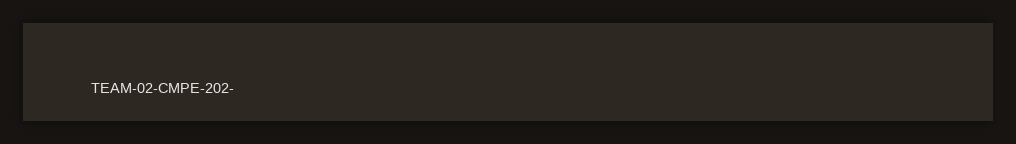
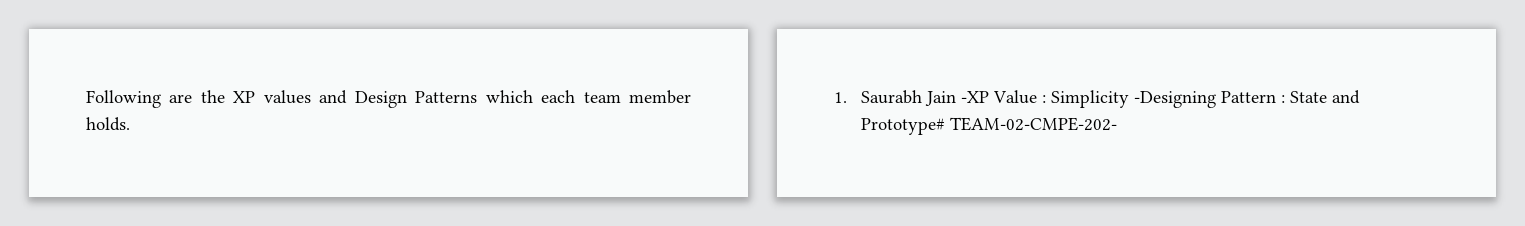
(91, 88) none -> [86,90,691,108] [86,117,130,131] [834,90,1360,108] [860,118,945,135] Following are the XP values and Design Patterns which each team member holds. // 1. Saurabh Jain -XP Value : Simplicity -Designing Pattern : State and Prototype#

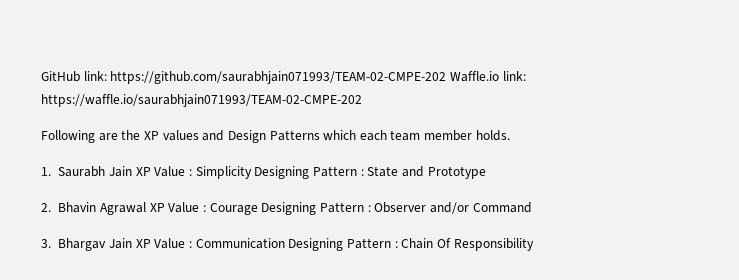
(86, 99) none -> [41,71,526,84] [41,94,362,107] GitHub link: https://github.com/saurabhjain071993/TEAM-02-CMPE-202 Waffle.io link: https://waffle.io/saurabhjain071993/TEAM-02-CMPE-202 //
[960,91,989,103] -XP -> [135,167,151,176] XP
[1133,91,1216,108] -Designing -> [254,166,310,179] Designing
[860,117,1117,135] Prototype# TEAM-02-CMPE-202- -> [427,166,486,179] [41,202,532,215] [41,238,534,251] Prototype // 2. Bhavin Agrawal XP Value : Courage Designing Pattern : Observer and/or Command // 3. Bhargav Jain XP Value : Communication Designing Pattern : Chain Of Responsibility

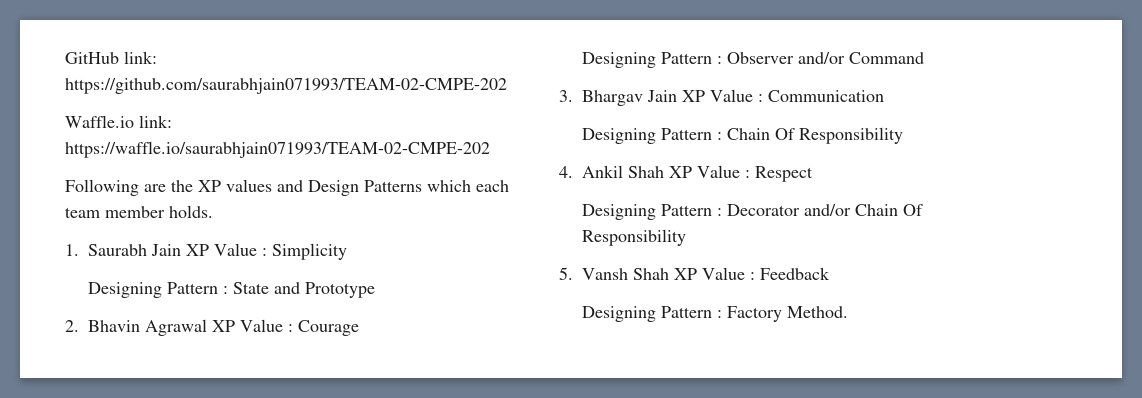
(447, 77) none -> (507, 86) //
(252, 172) none -> (347, 251) //
(258, 209) none -> (359, 328) //
(285, 243) none -> (884, 96) //
(534, 244) none -> [559,165,813,182] [581,204,923,220] [581,229,686,246] [559,267,830,280] [581,306,848,322] // 4. Ankil Shah XP Value : Respect // Designing Pattern : Decorator and/or Chain Of Responsibility // 5. Vansh Shah XP Value : Feedback // Designing Pattern : Factory Method.

